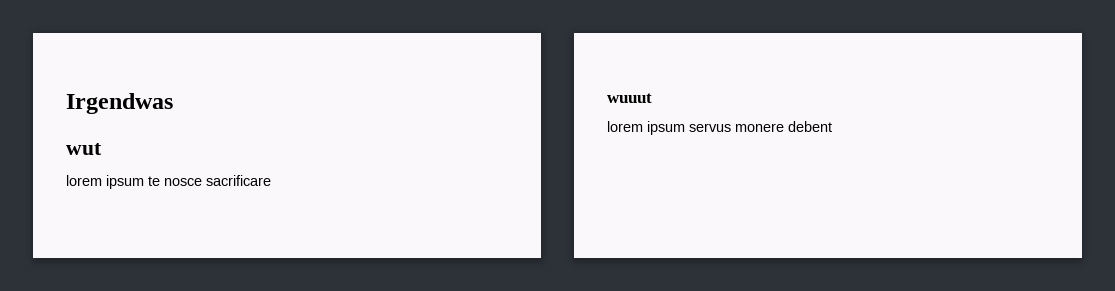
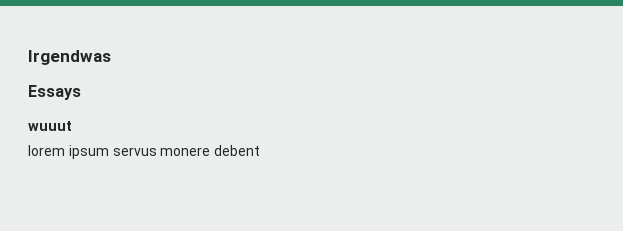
[66,143,102,155] [66,175,271,189] wut // lorem ipsum te nosce sacrificare -> [28,85,81,100] Essays

